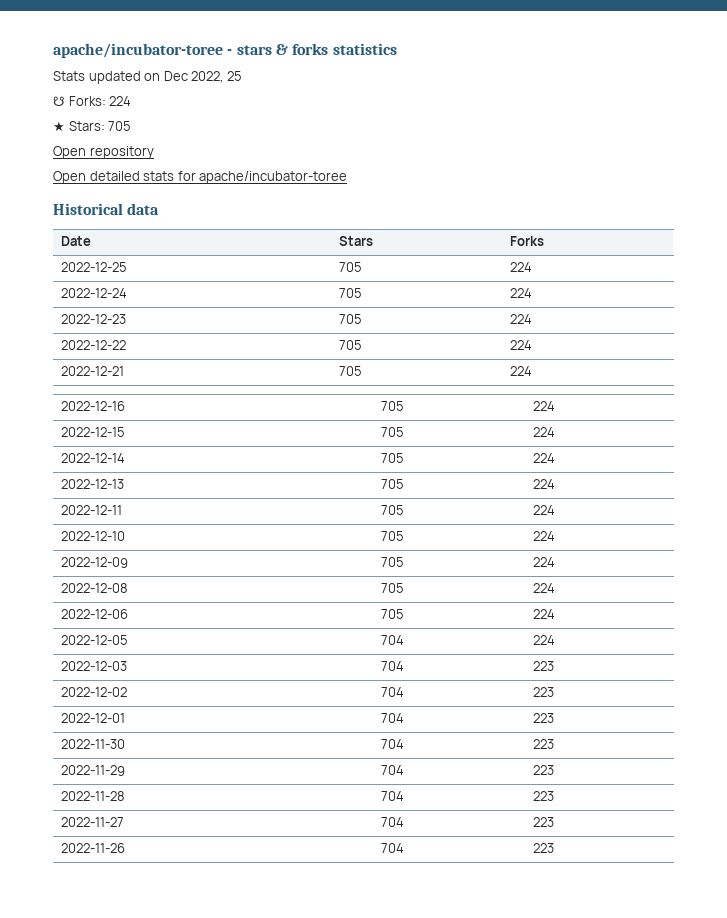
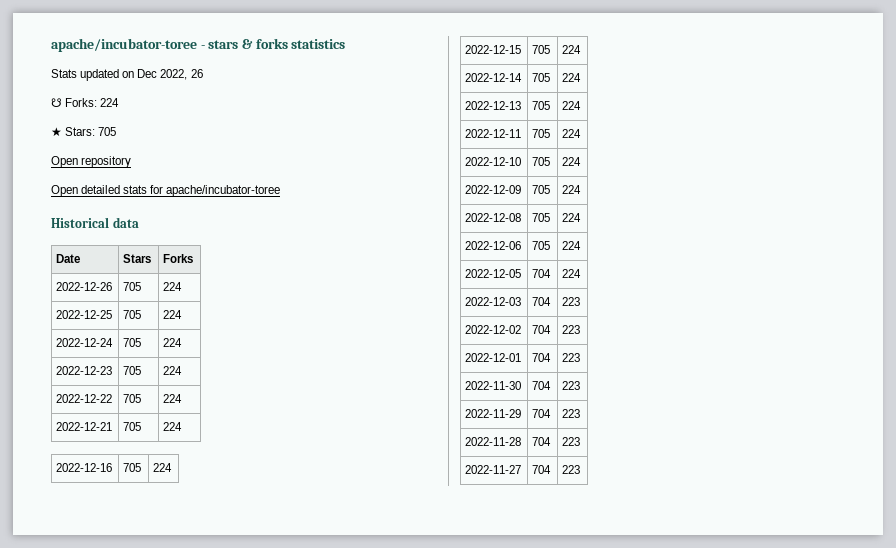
[226,71,242,81] 25 -> [190,69,203,78] 26
(544, 241) none -> [56,282,113,291] [123,282,142,291] [163,282,183,291] // 2022-12-26 | 705 | 224
[60,843,125,853] [380,843,404,853] [532,843,554,853] // 2022-11-26 | 704 | 223 -> (581, 469) none

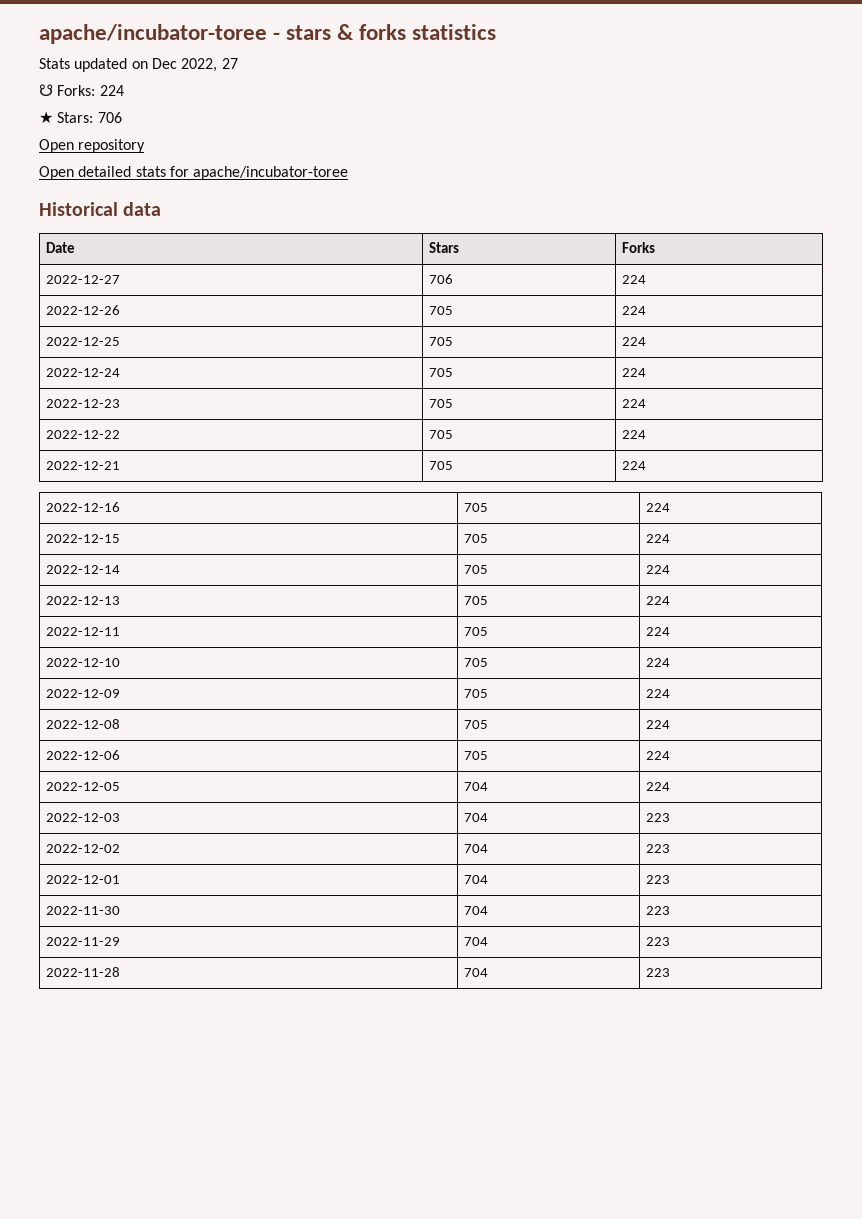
[190,69,203,78] 26 -> [221,58,238,69] 27
[98,127,117,136] 705 -> [97,112,122,123] 706
(194, 258) none -> [45,275,120,284] [428,274,453,284] [621,275,646,284] // 2022-12-27 | 706 | 224
[465,465,522,474] [532,465,552,474] [562,465,581,474] // 2022-11-27 | 704 | 223 -> (670, 972) none

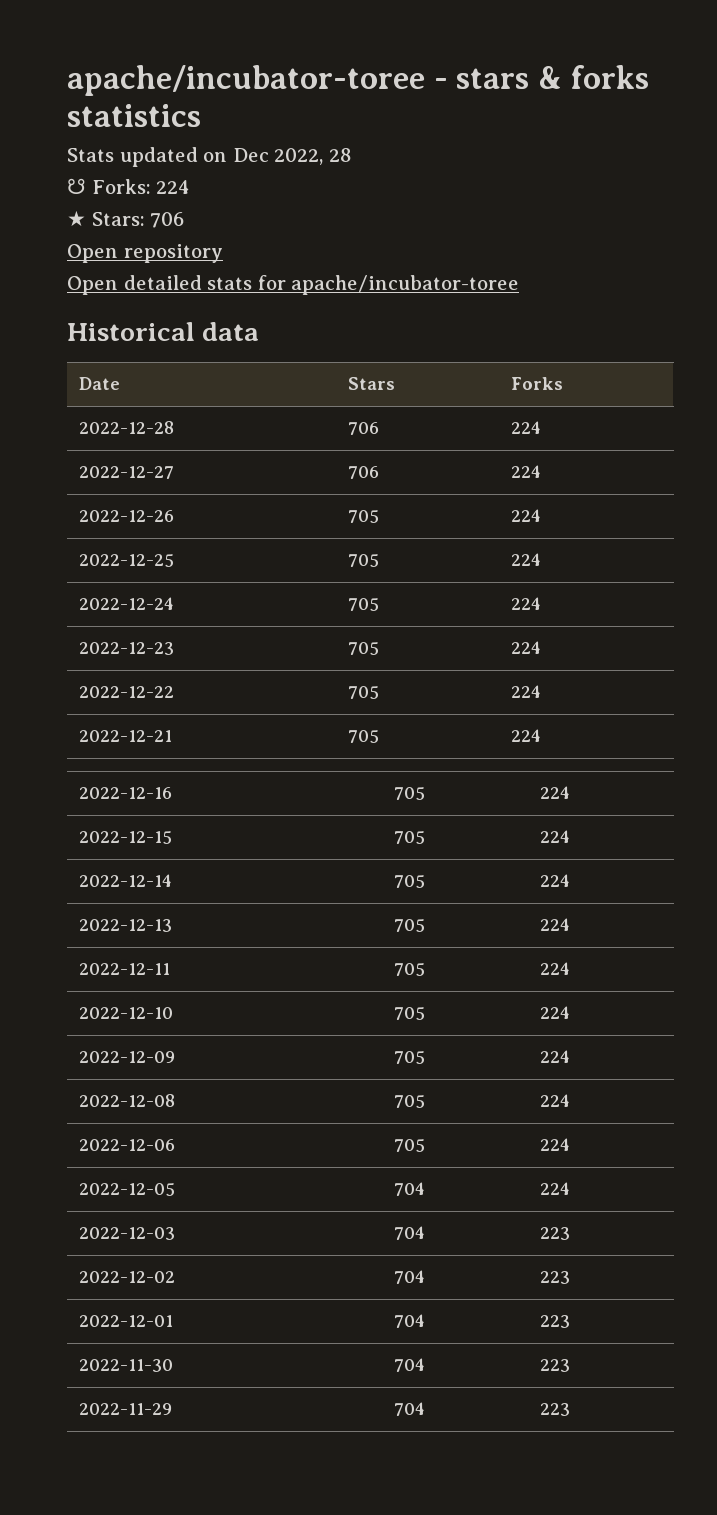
[221,58,238,69] 27 -> [328,148,352,162] 28
(655, 247) none -> [79,421,175,434] [348,422,380,435] [511,421,542,434] // 2022-12-28 | 706 | 224
[45,967,120,977] [463,968,488,977] [645,968,670,977] // 2022-11-28 | 704 | 223 -> (571, 1409) none

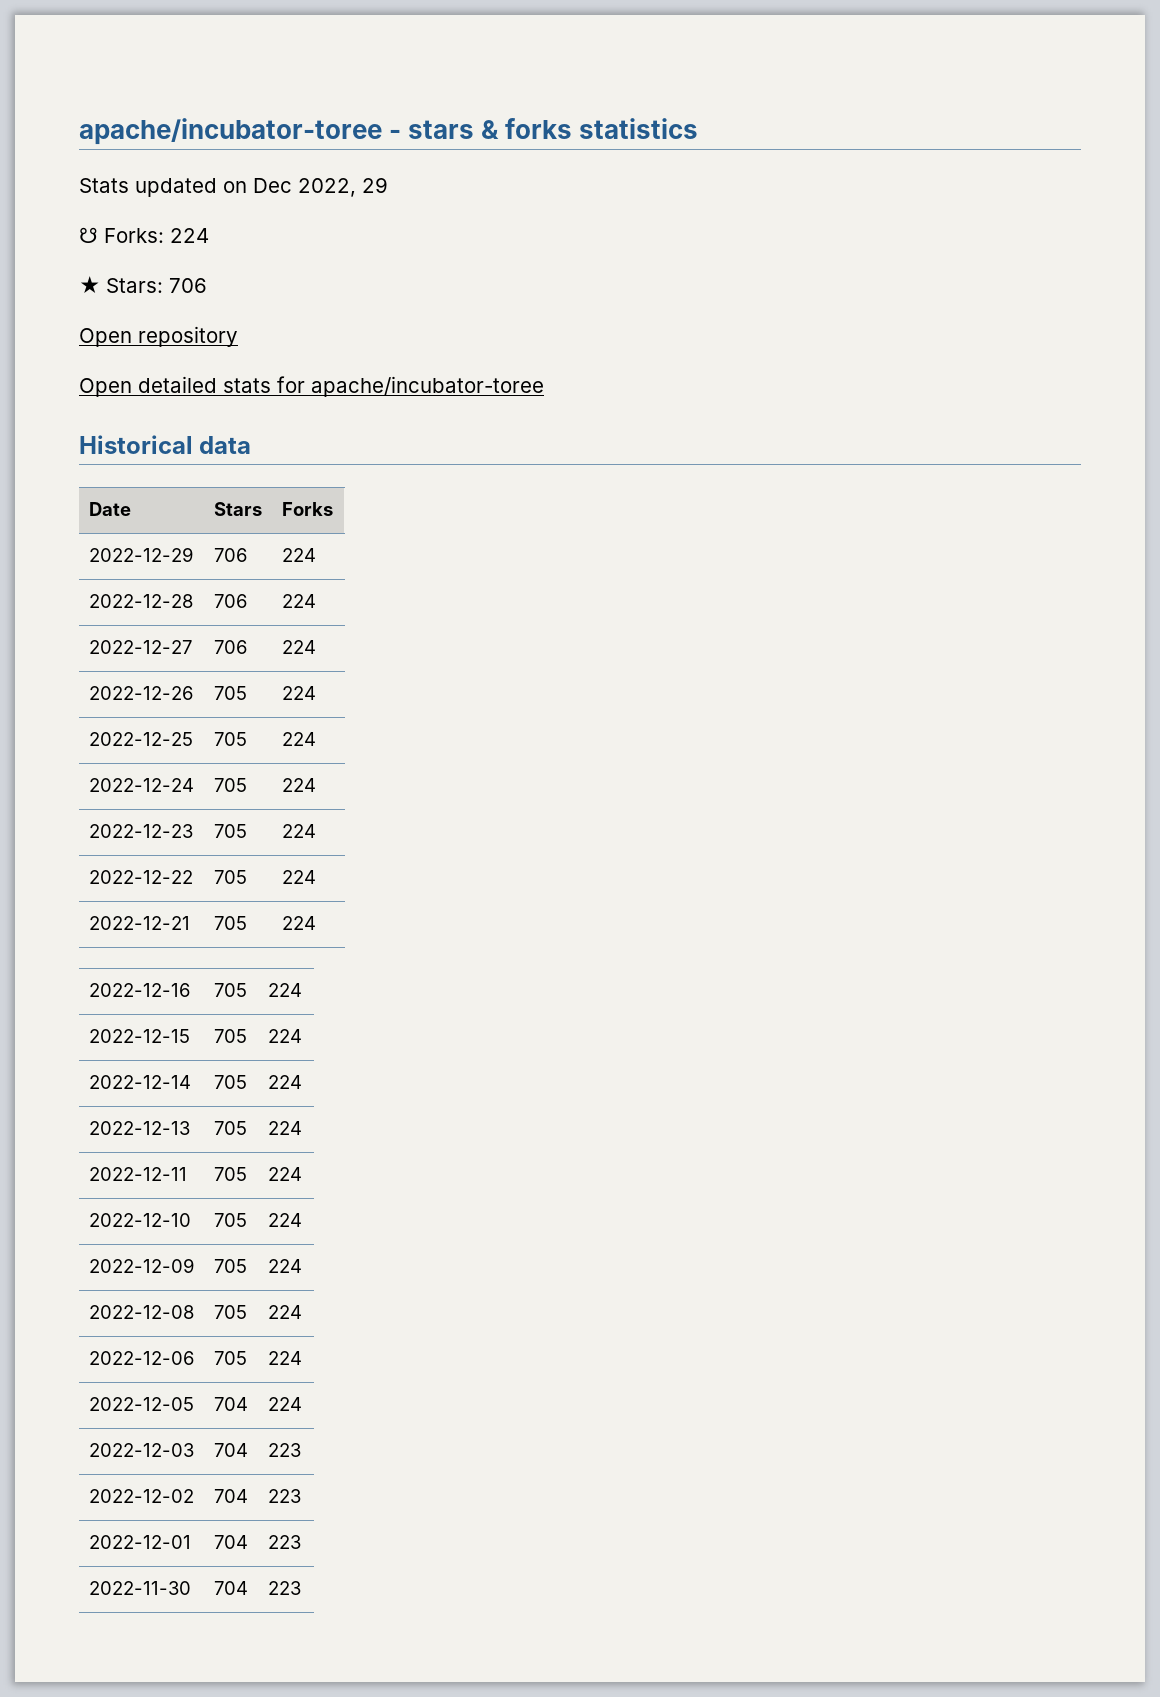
[328,148,352,162] 28 -> [362,177,388,193] 29
(564, 383) none -> [88,547,193,562] [213,548,247,562] [281,548,316,562] // 2022-12-29 | 706 | 224
[79,1403,173,1415] [394,1402,426,1416] [540,1403,571,1416] // 2022-11-29 | 704 | 223 -> (301, 1588) none

